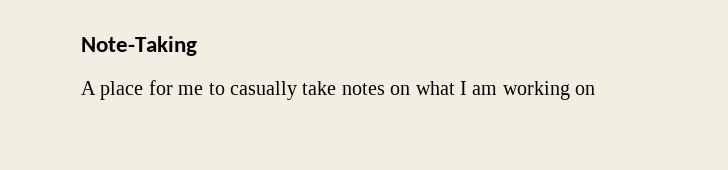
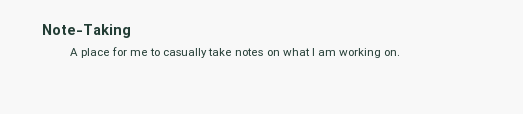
[575,85,596,95] on -> [384,50,401,56] on.

